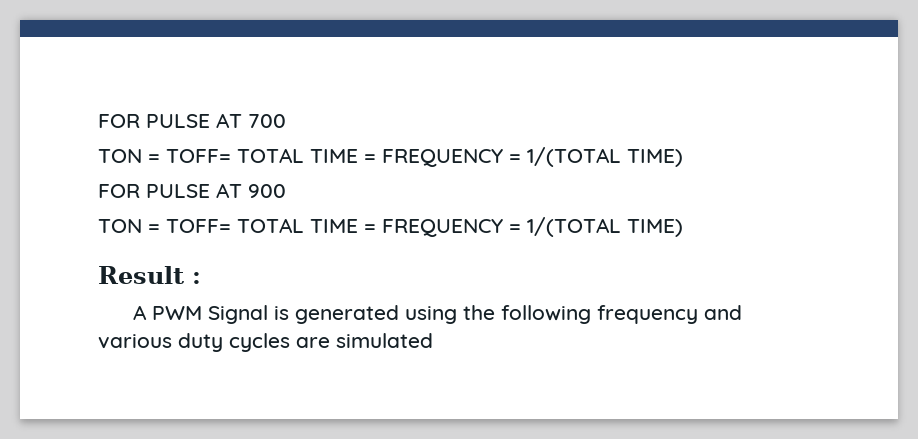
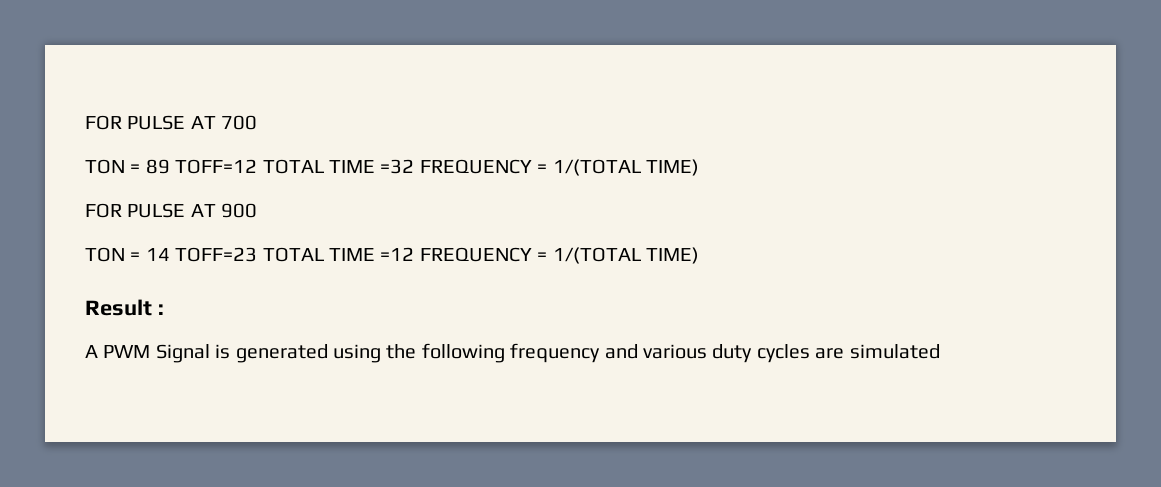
[166,148,376,163] TOFF= TOTAL TIME = -> [145,159,415,174] 89 TOFF=12 TOTAL TIME =32
[166,218,376,233] TOFF= TOTAL TIME = -> [145,247,415,262] 14 TOFF=23 TOTAL TIME =12

